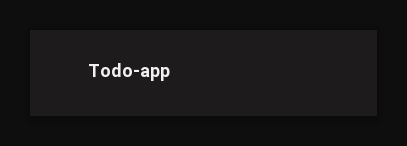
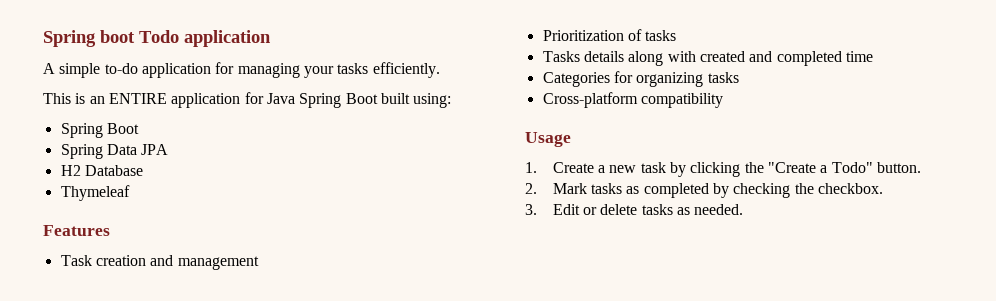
[88,63,170,81] Todo-app -> [43,30,271,47] [43,62,440,78] [43,92,452,108] [60,123,139,138] [60,144,169,159] [60,165,143,176] [60,185,130,201] [43,225,110,236] [60,255,259,270] [542,29,677,41] [542,51,873,66] [542,71,739,87] [542,92,723,108] [525,132,571,147] [525,162,921,177] [525,183,883,198] [525,204,744,215] Spring boot Todo application // A simple to-do application for managing your tasks efficiently. // This is an ENTIRE application for Java Spring Boot built using: // Spring Boot // Spring Data JPA // H2 Database // Thymeleaf // Features // Task creation and management // Prioritization of tasks // Tasks details along with created and completed time // Categories for organizing tasks // Cross-platform compatibility // Usage // 1. Create a new task by clicking the "Create a Todo" button. // 2. Mark tasks as completed by checking the checkbox. // 3. Edit or delete tasks as needed.

